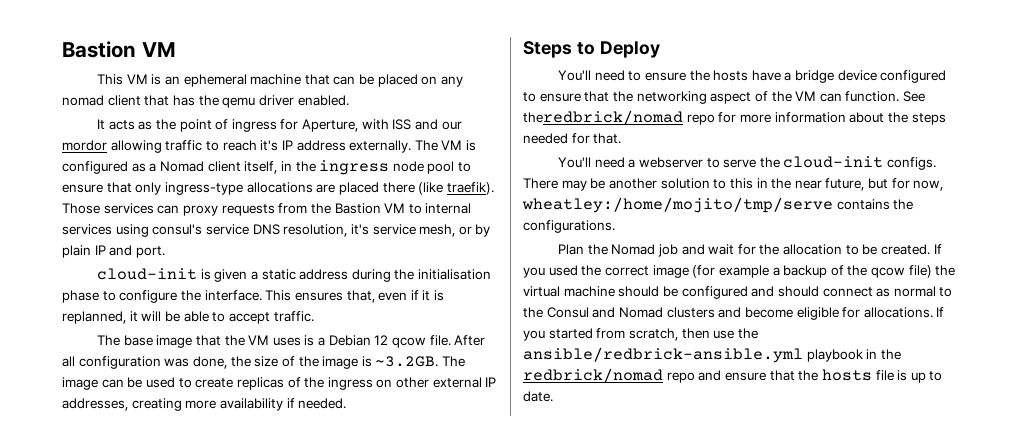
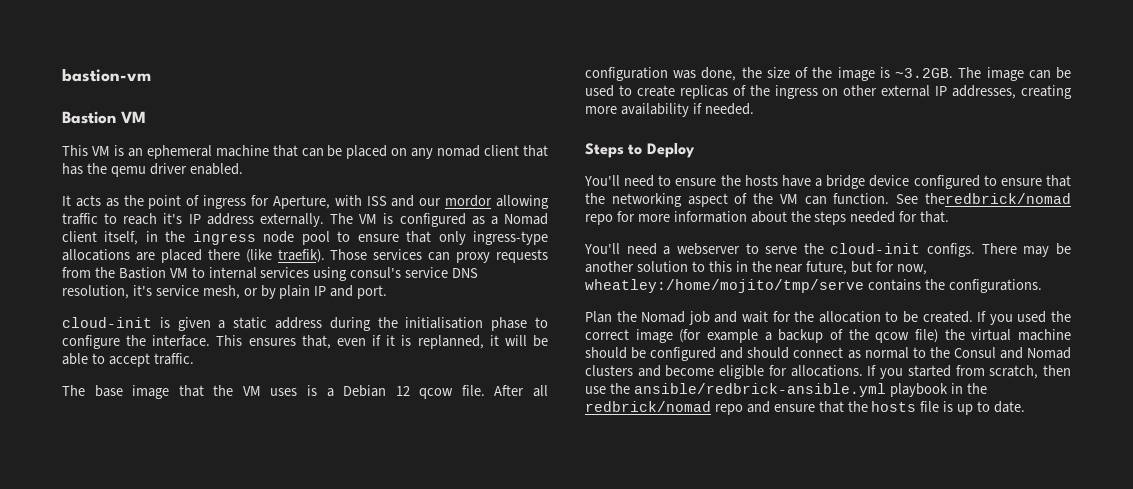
(62, 49) none -> [62,68,151,82] bastion-vm //

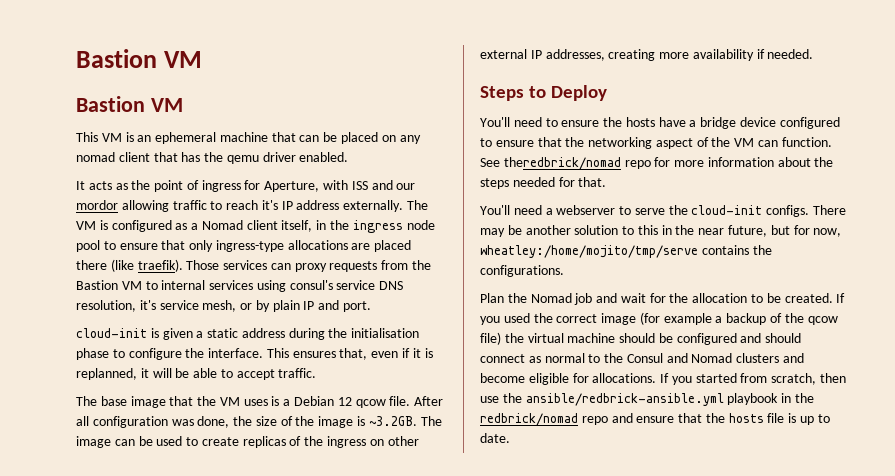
[62,68,151,82] bastion-vm -> [76,49,202,68] Bastion VM

